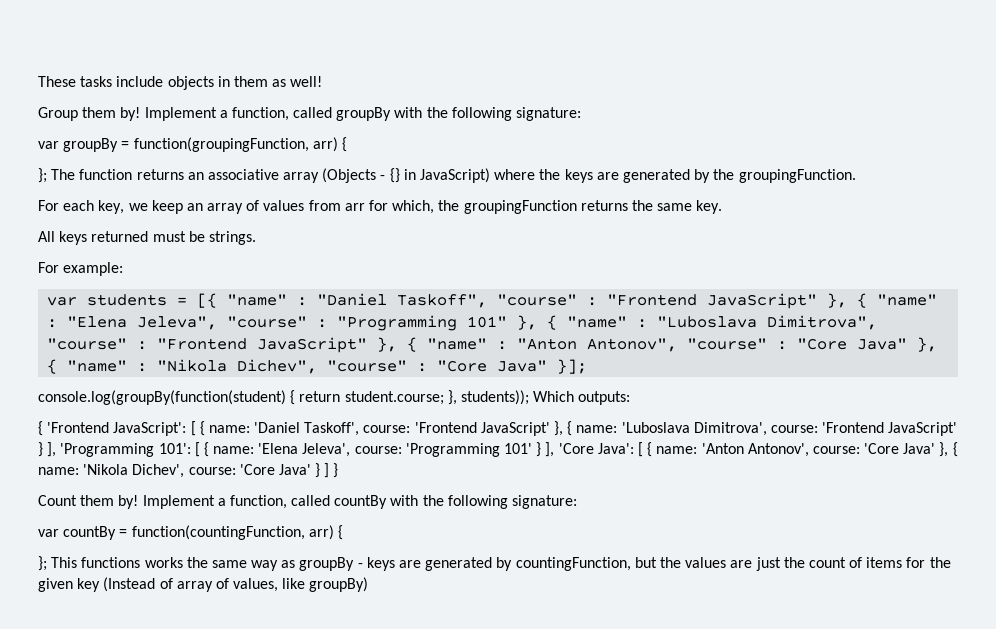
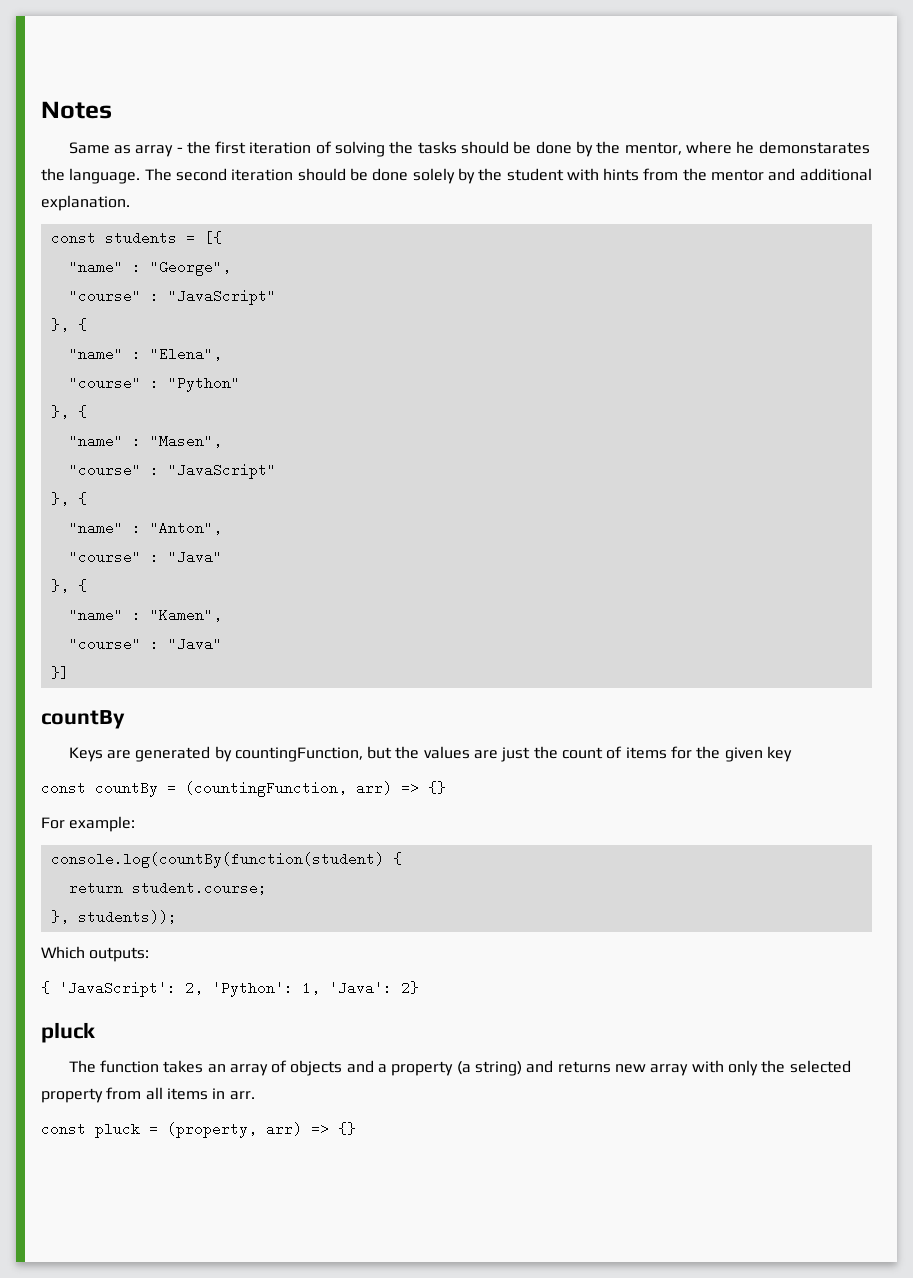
[38,76,323,90] [38,107,582,121] [38,137,347,152] [38,168,856,183] [38,200,723,214] [38,231,256,245] [38,262,124,276] [47,297,78,306] These tasks include objects in them as well! // Group them by! Implement a function, called groupBy with the following signature: // var groupBy = function(groupingFunction, arr) { // }; The function returns an associative array (Objects - {} in JavaScript) where the keys are generated by the groupingFunction. // For each key, we keep an array of values from arr for which, the groupingFunction returns the same key. // All keys returned must be strings. // For example: // var -> [41,101,112,119] [68,141,870,157] [41,168,872,184] [41,195,130,211] [50,231,96,245] Notes // Same as array - the first iteration of solving the tasks should be done by the mentor, where he demonstarates the language. The second iteration should be done solely by the student with hints from the mentor and additional explanation. // const
[227,293,938,309] [47,315,878,331] [47,337,938,353] [47,359,588,374] [38,390,631,405] [38,421,958,436] [38,442,958,457] [38,463,339,478] [38,495,578,509] [38,525,343,540] [38,556,395,571] "name" : "Daniel Taskoff", "course" : "Frontend JavaScript" }, { "name" : "Elena Jeleva", "course" : "Programming 101" }, { "name" : "Luboslava Dimitrova", "course" : "Frontend JavaScript" }, { "name" : "Anton Antonov", "course" : "Core Java" }, { "name" : "Nikola Dichev", "course" : "Core Java" }]; // console.log(groupBy(function(student) { return student.course; }, students)); Which outputs: // { 'Frontend JavaScript': [ { name: 'Daniel Taskoff', course: 'Frontend JavaScript' }, { name: 'Luboslava Dimitrova', course: 'Frontend JavaScript' } ], 'Programming 101': [ { name: 'Elena Jeleva', course: 'Programming 101' } ], 'Core Java': [ { name: 'Anton Antonov', course: 'Core Java' }, { name: 'Nikola Dichev', course: 'Core Java' } ] } // Count them by! Implement a function, called countBy with the following signature: // var countBy = function(countingFunction, arr) { // }; This functions works the same way as groupBy - keys -> [68,260,231,276] [68,289,276,305] [50,318,87,332] [68,347,222,361] [68,376,240,392] [50,405,87,419] [68,434,222,448] [68,463,276,479] [50,492,87,506] [68,521,222,535] [68,550,222,564] [50,579,87,593] [68,608,222,622] [68,637,222,651] [50,666,69,680] [41,710,125,729] [68,747,103,762] // "name" : "George", // "course" : "JavaScript" // }, { // "name" : "Elena", // "course" : "Python" // }, { // "name" : "Masen", // "course" : "JavaScript" // }, { // "name" : "Anton", // "course" : "Java" // }, { // "name" : "Kamen", // "course" : "Java" // }] // countBy // Keys
[103,577,369,592] (Instead of array of values, like groupBy) -> [41,781,446,797] [41,816,136,832] [50,852,402,868] [68,881,267,895] [50,910,177,924] [41,946,150,962] [41,981,419,997] [41,1022,95,1043] [68,1060,851,1076] [41,1087,255,1103] [41,1122,356,1138] // const countBy = (countingFunction, arr) => {} // For example: // console.log(countBy(function(student) { // return student.course; // }, students)); // Which outputs: // { 'JavaScript': 2, 'Python': 1, 'Java': 2} // pluck // The function takes an array of objects and a property (a string) and returns new array with only the selected property from all items in arr. // const pluck = (property, arr) => {}

